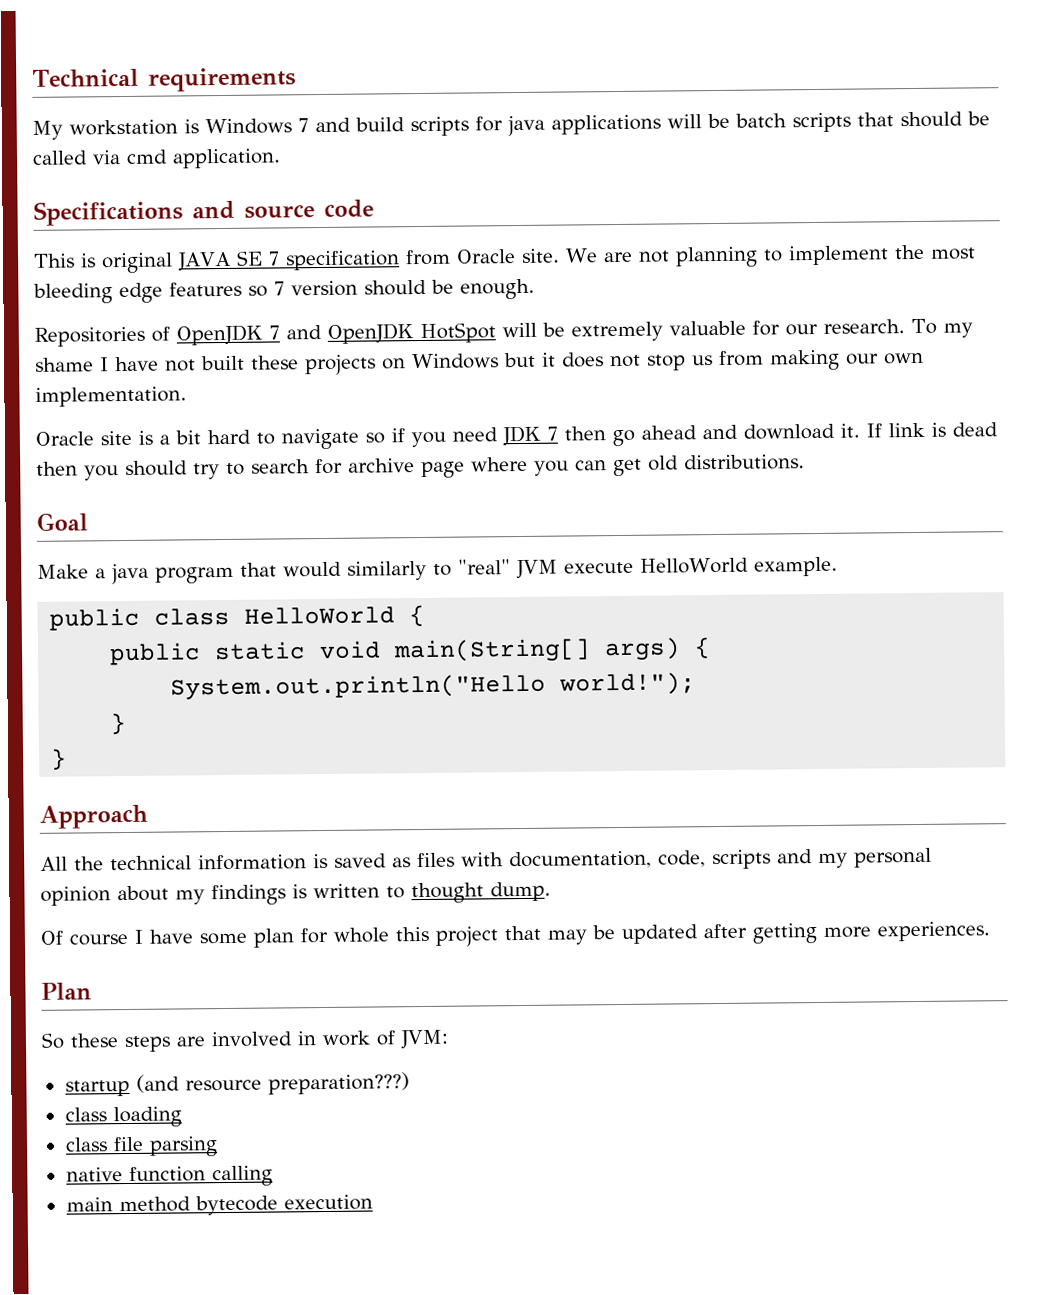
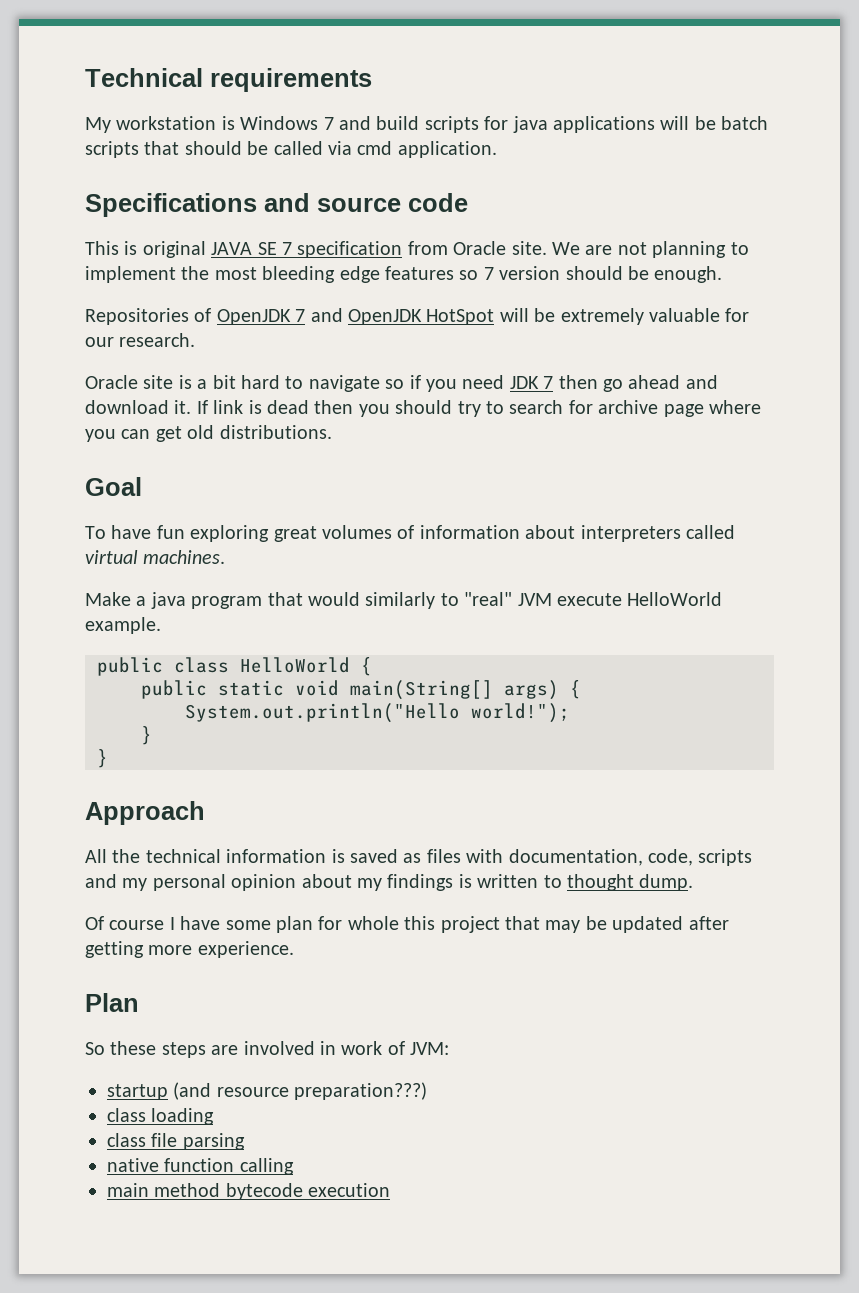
[911,318,973,338] [35,349,924,376] [35,386,187,407] To my shame I have not built these projects on Windows but it does not stop us from making our own implementation. -> (196, 340) none
(88, 521) none -> [85,525,735,542] [85,550,226,564] // To have fun exploring great volumes of information about interpreters called virtual machines.
[877,921,990,942] experiences. -> [197,941,294,958] experience.

